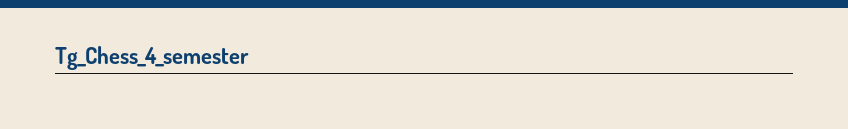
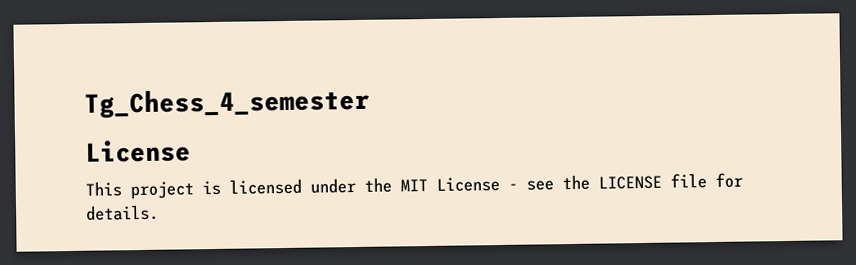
(249, 58) none -> [85,139,191,163] [85,172,743,200] [85,204,159,221] // License // This project is licensed under the MIT License - see the LICENSE file for details.

